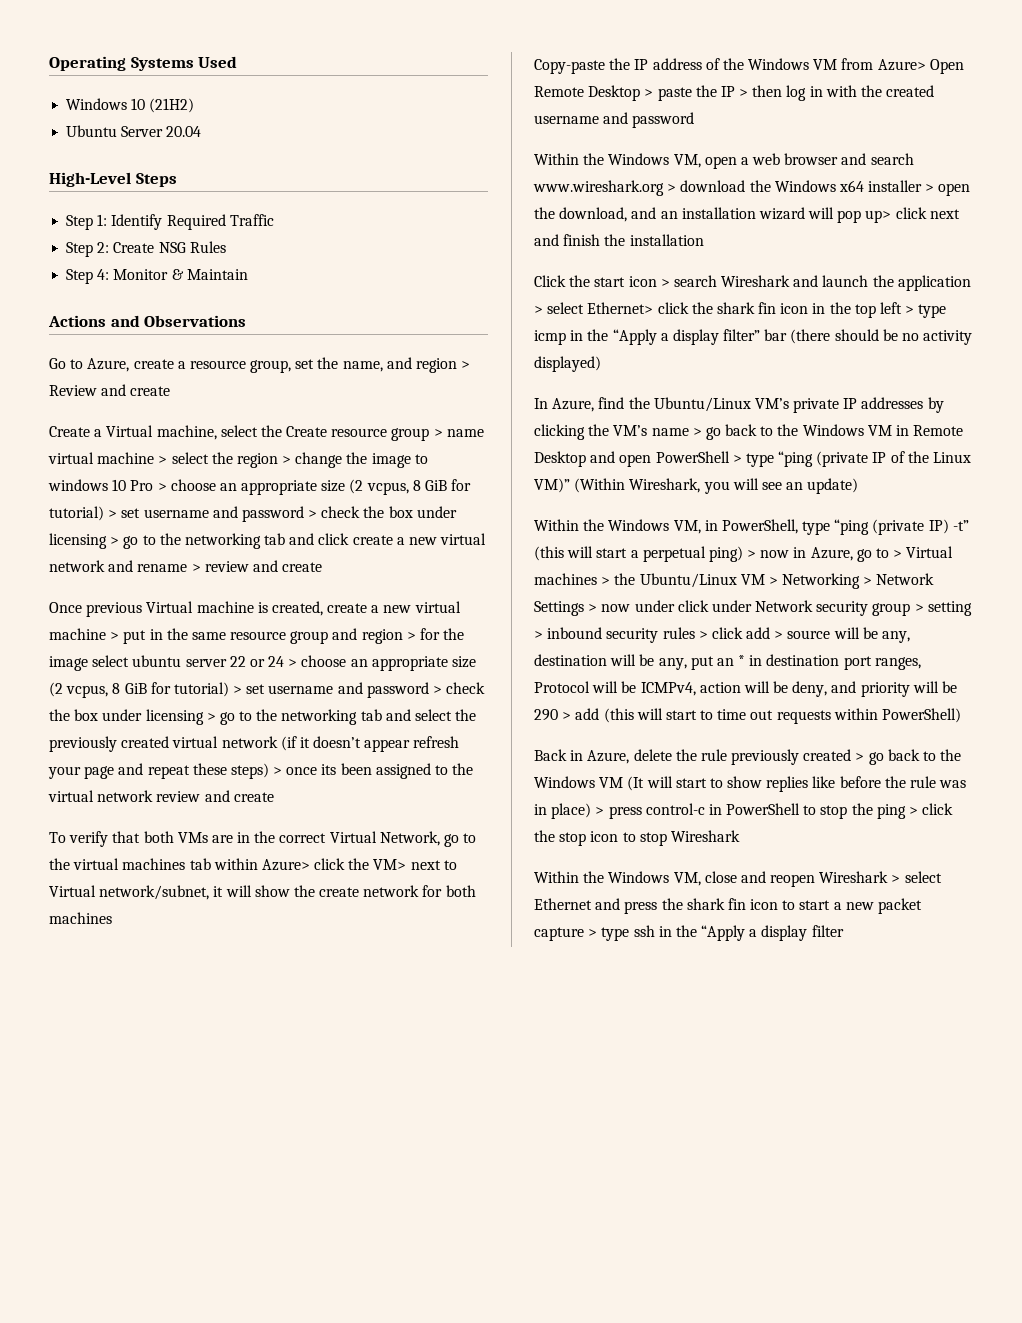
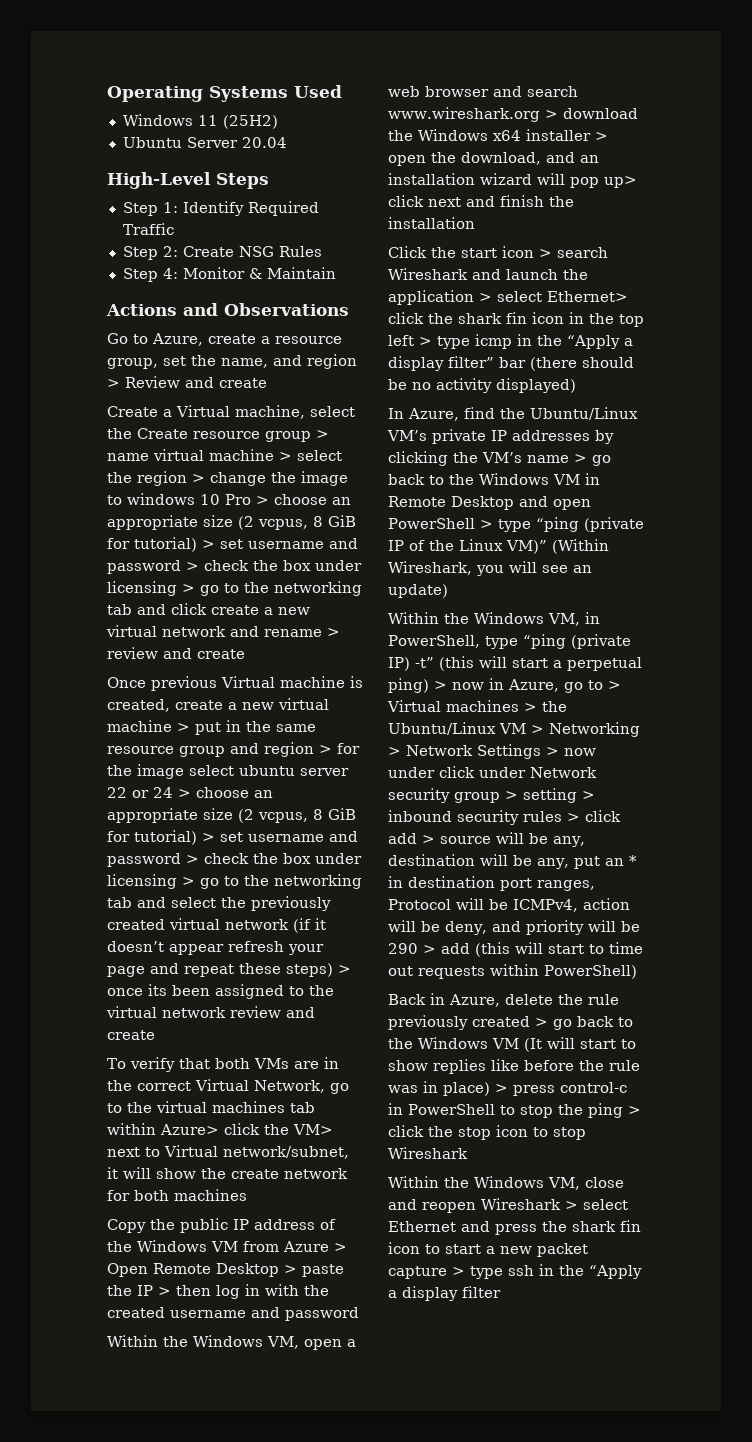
[131,98,195,113] 10 (21H2) -> [197,115,278,129] 11 (25H2)
[534,58,631,74] Copy-paste the -> [107,1218,228,1233] Copy the public
[877,59,926,71] Azure> -> [283,1241,347,1252] Azure >

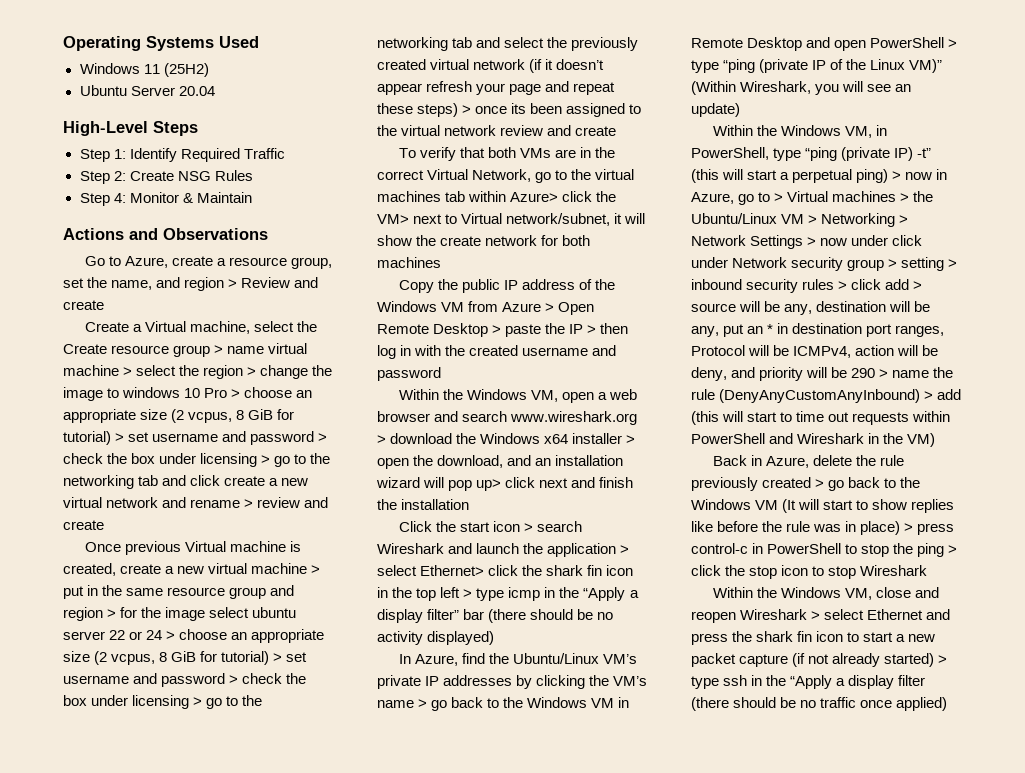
(436, 949) none -> [892,367,954,378] [691,389,934,403] name the rule (DenyAnyCustomAnyInbound) >
[544,965,637,979] PowerShell) -> [691,433,936,447] PowerShell and Wireshark in the VM)
(447, 1272) none -> [792,653,935,667] (if not already started)
(501, 1292) none -> [691,697,948,711] (there should be no traffic once applied)

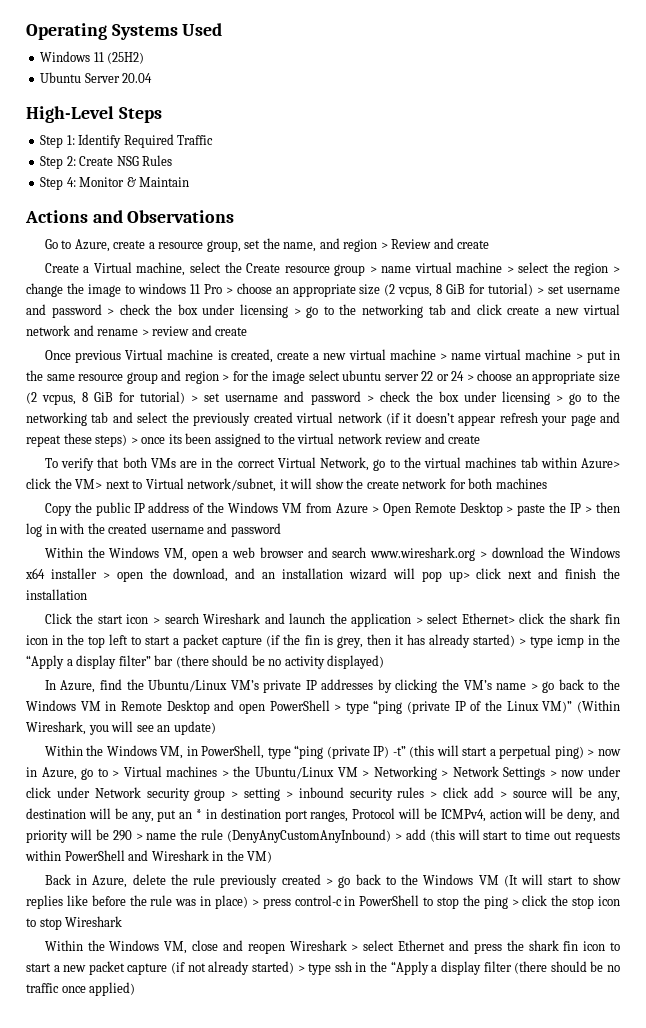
[184,388,201,398] 10 -> [189,284,200,294] 11
(321, 569) none -> [451,349,583,360] name virtual machine >
(461, 592) none -> [131,634,515,648] to start a packet capture (if the fin is grey, then it has already started)

